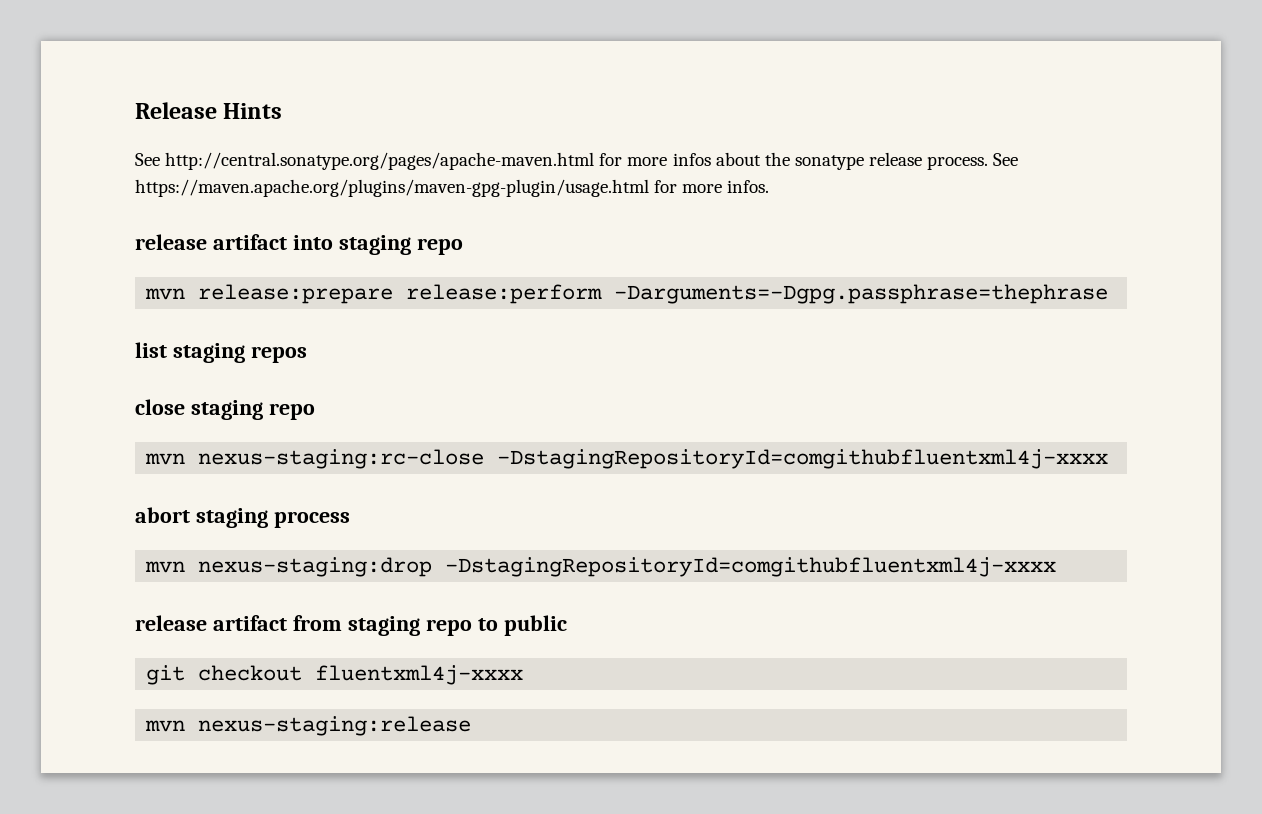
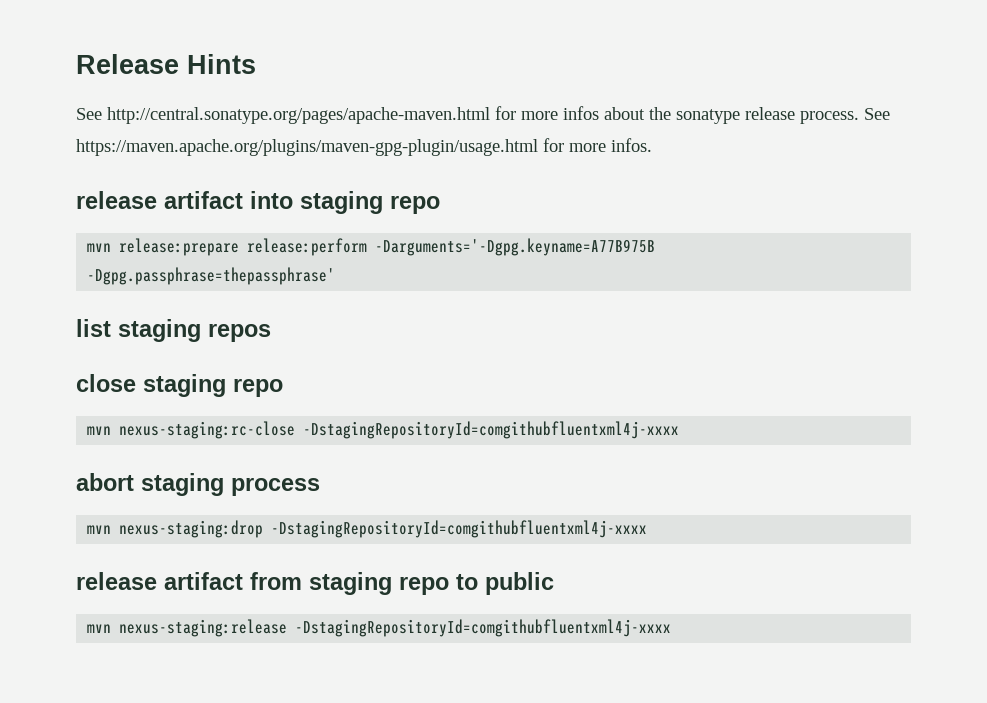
[614,284,1109,304] -Darguments=-Dgpg.passphrase=thephrase -> [375,238,656,256] [87,267,336,285] -Darguments='-Dgpg.keyname=A77B975B -Dgpg.passphrase=thepassphrase'
[146,665,524,685] // git checkout fluentxml4j-xxxx -> (554, 583) none
(472, 726) none -> [295,619,672,637] -DstagingRepositoryId=comgithubfluentxml4j-xxxx

